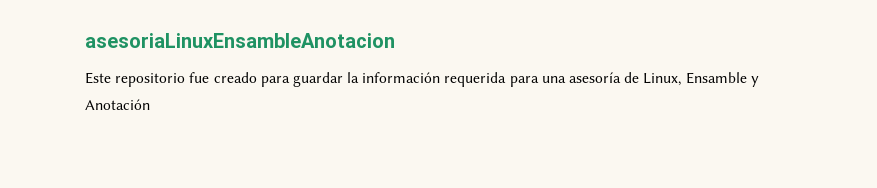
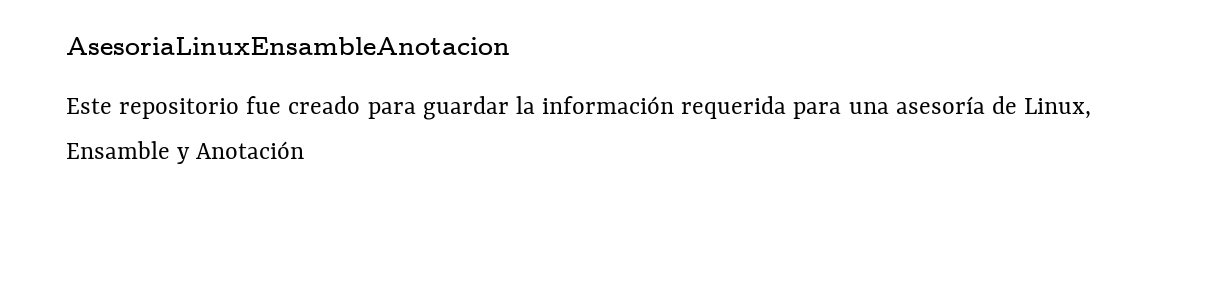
[85,33,395,48] asesoriaLinuxEnsambleAnotacion -> [66,37,510,55] AsesoriaLinuxEnsambleAnotacion

